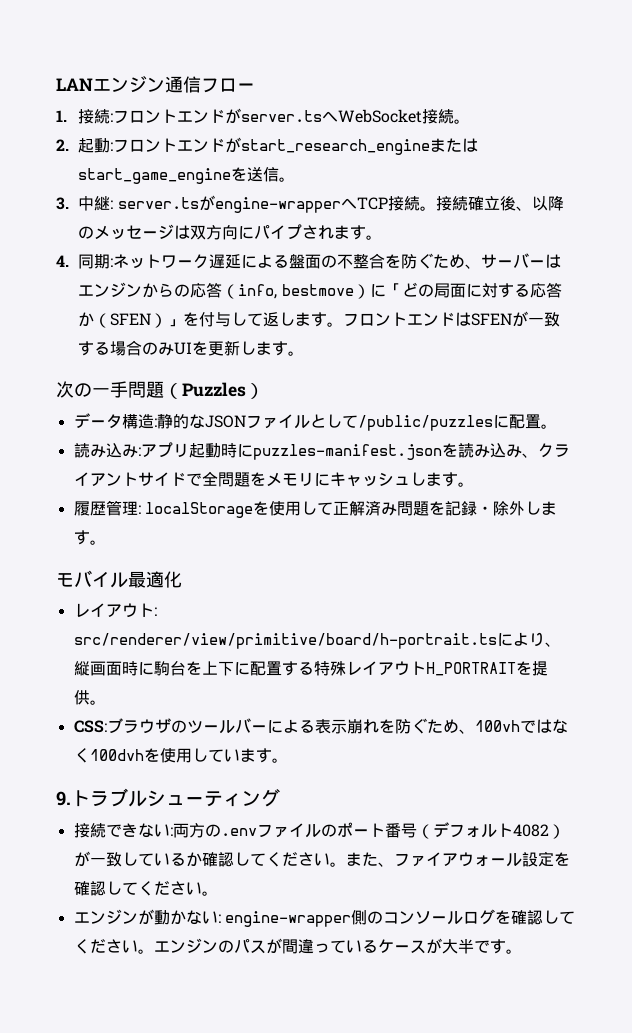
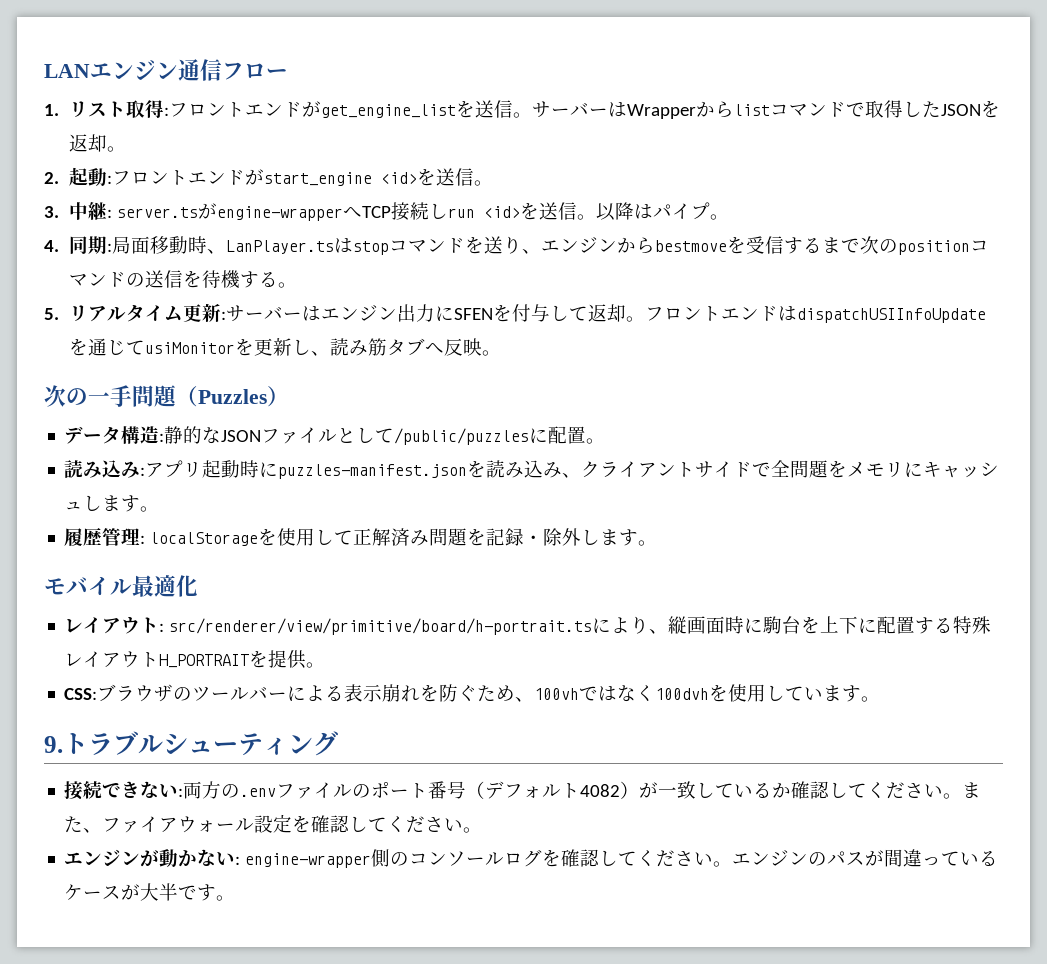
[78,108,455,124] 接続:フロントエンドがserver.tsへWebSocket接続 -> [69,100,1001,119] [69,134,108,152] リスト取得:フロントエンドがget_engine_listを送信。サーバーはWrapperからlistコマンドで取得したJSONを返却
[241,138,479,155] [78,168,232,184] start_research_engineまたはstart_game_engine -> [264,172,418,186] start_engine <id>
[419,196,564,211] [78,224,383,240] [56,253,482,269] 。接続確立後、以降のメッセージは双方向にパイプされます。 // 4.同期:ネットワーク遅延による盤面の不整合を防ぐため、 -> [429,202,730,221] [44,236,990,255] [69,270,298,289] [44,303,227,322] しrun <id>を送信。以降はパイプ。 // 4.同期:局面移動時、LanPlayer.tsはstopコマンドを送り、エンジンからbestmoveを受信するまで次のpositionコマンドの送信を待機する。 // 5.リアルタイム更新:
[142,282,562,299] [78,312,184,328] からの応答（info, bestmove）に「どの局面に対する応答か（SFEN）」 -> [397,304,494,322] 出力にSFEN
[279,312,328,327] します -> [607,304,627,322] 却
[471,311,561,327] [78,340,289,356] SFENが一致する場合のみUIを更新します -> [797,308,987,323] [69,338,483,356] dispatchUSIInfoUpdateを通じてusiMonitorを更新し、読み筋タブへ反映

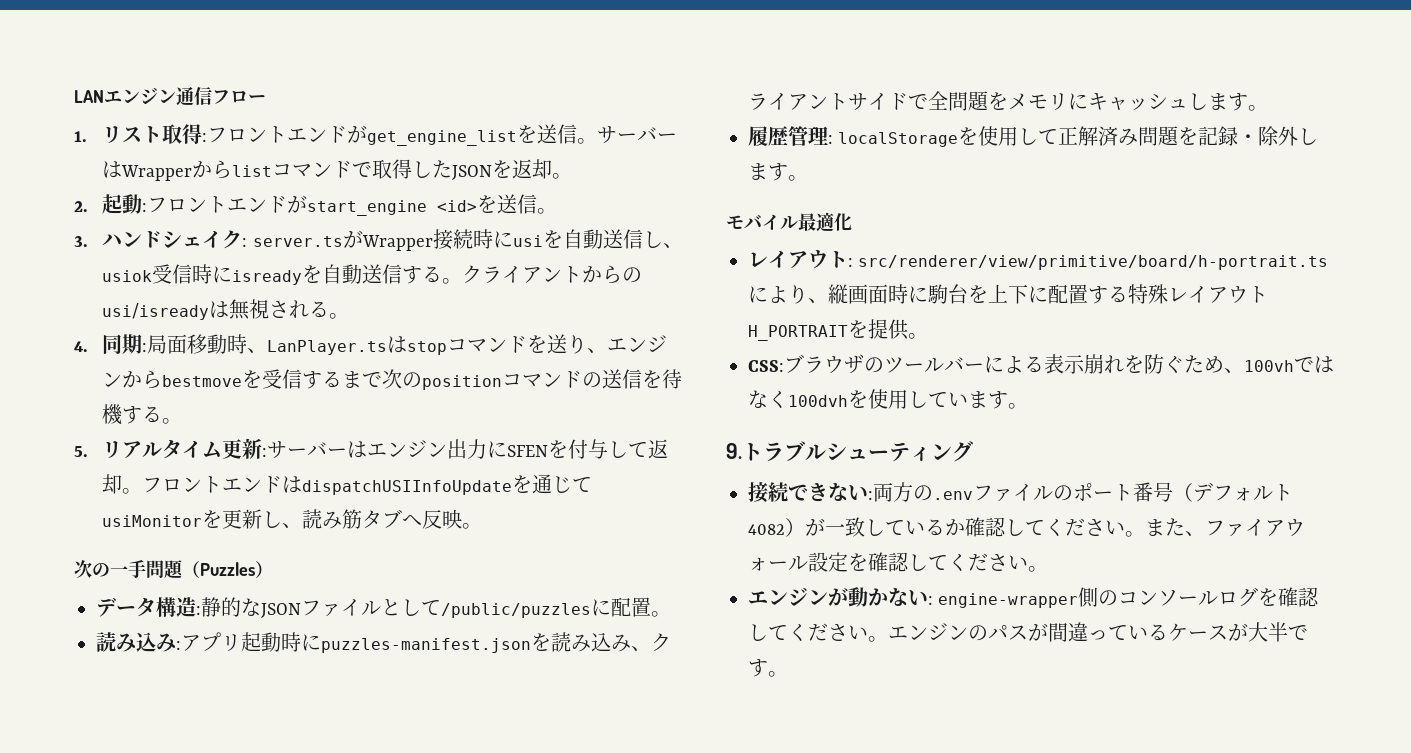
[69,201,711,221] 中継: server.tsがengine-wrapperへTCP接続しrun <id>を送信。以降はパイプ -> [102,229,683,251] [102,264,643,285] [102,299,330,320] ハンドシェイク: server.tsがWrapper接続時にusiを自動送信し、usiok受信時にisreadyを自動送信する。クライアントからのusi/isreadyは無視される

